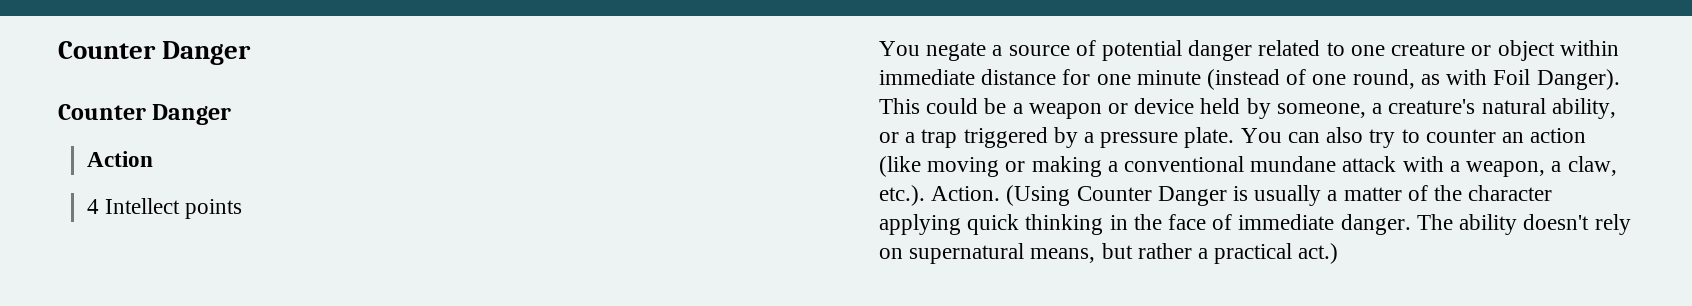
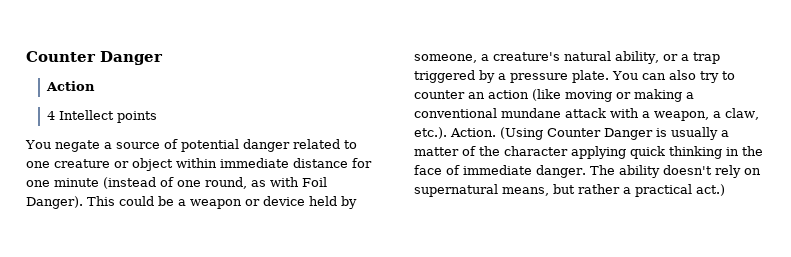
[58,41,252,65] [58,104,232,125] Counter Danger // Counter Danger -> [26,51,163,65] Counter Danger

